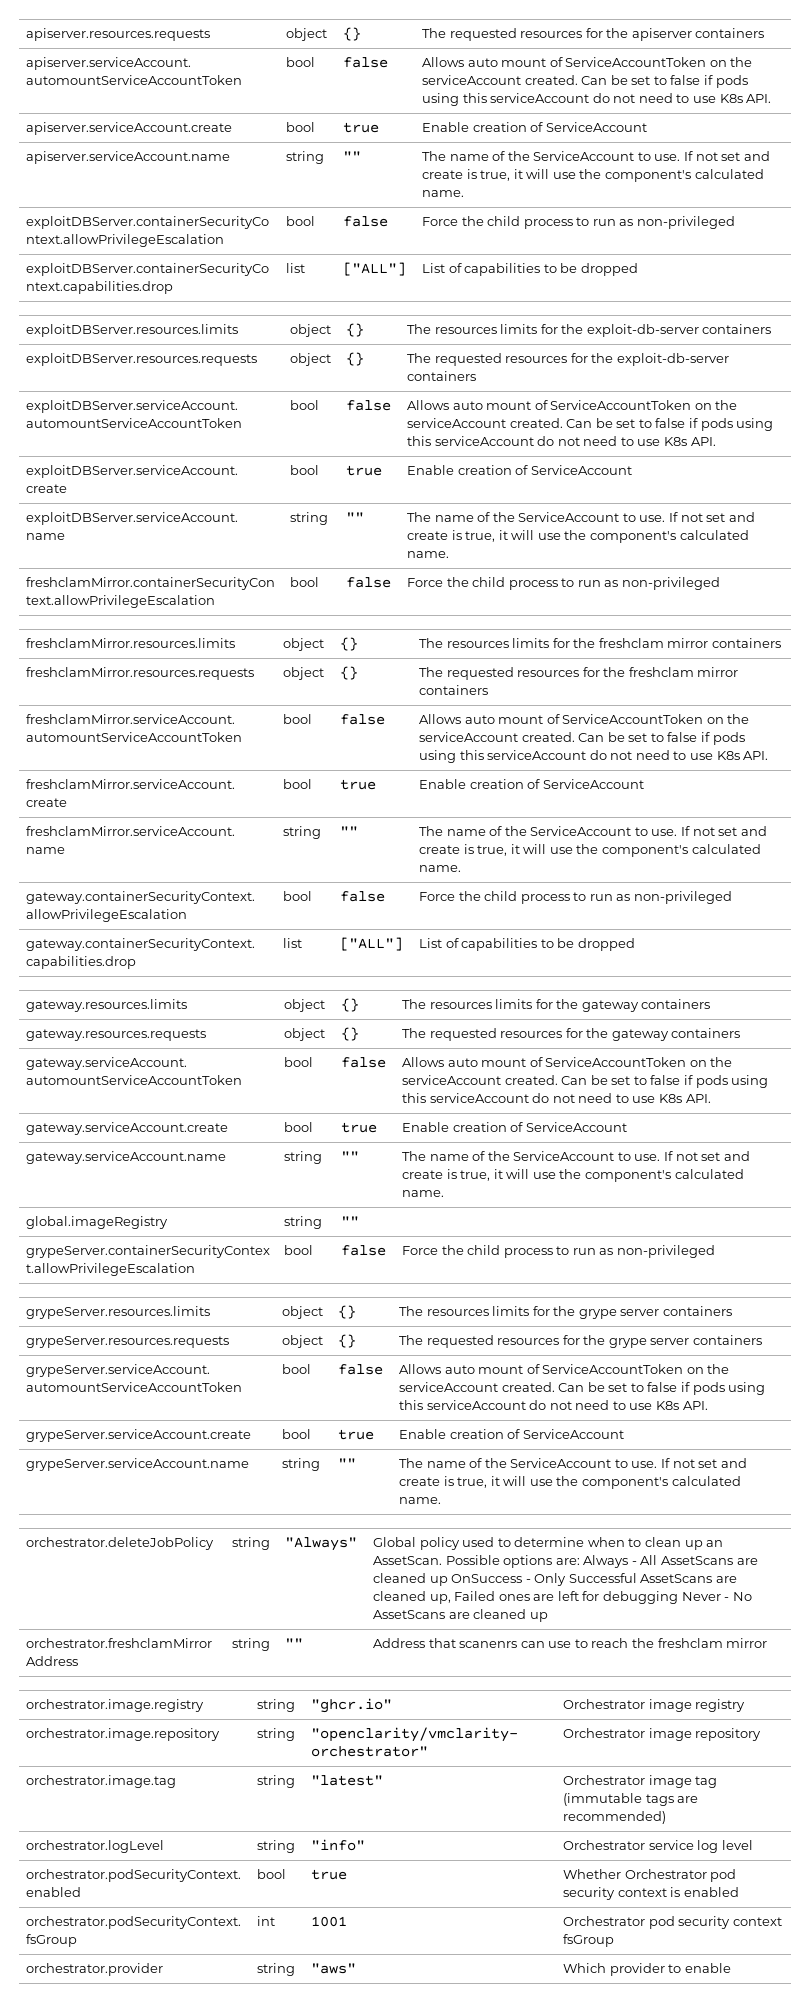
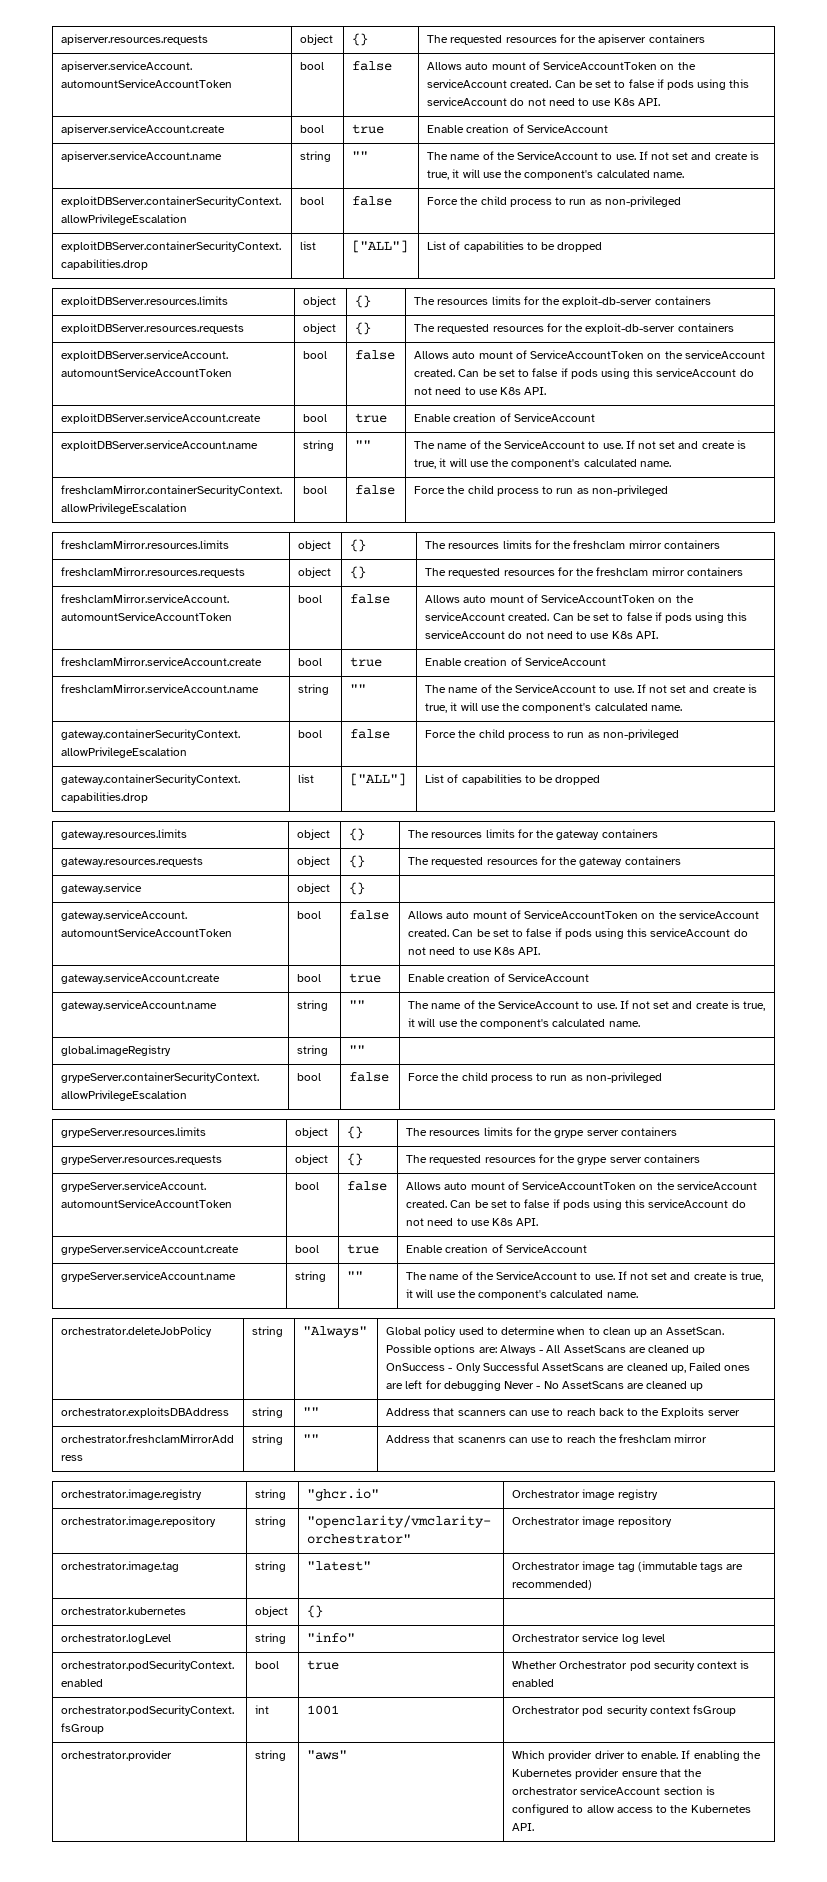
(741, 1033) none -> [61,883,143,894] [297,883,331,894] [349,882,366,895] // gateway.service | object | {} |
(548, 1617) none -> [61,1407,230,1418] [252,1407,284,1418] [303,1407,320,1416] [386,1407,740,1418] // orchestrator.exploitsDBAddress | string | "" | Address that scanners can use to reach back to the Exploits server
(667, 1817) none -> [61,1607,187,1615] [255,1606,289,1617] [307,1605,324,1618] // orchestrator.kubernetes | object | {} |
[668,1963,731,1973] to enable -> [594,1750,761,1761] [512,1768,703,1779] [512,1786,715,1795] [512,1804,751,1815] [512,1823,535,1831] driver to enable. If enabling the Kubernetes provider ensure that the orchestrator serviceAccount section is configured to allow access to the Kubernetes API.

